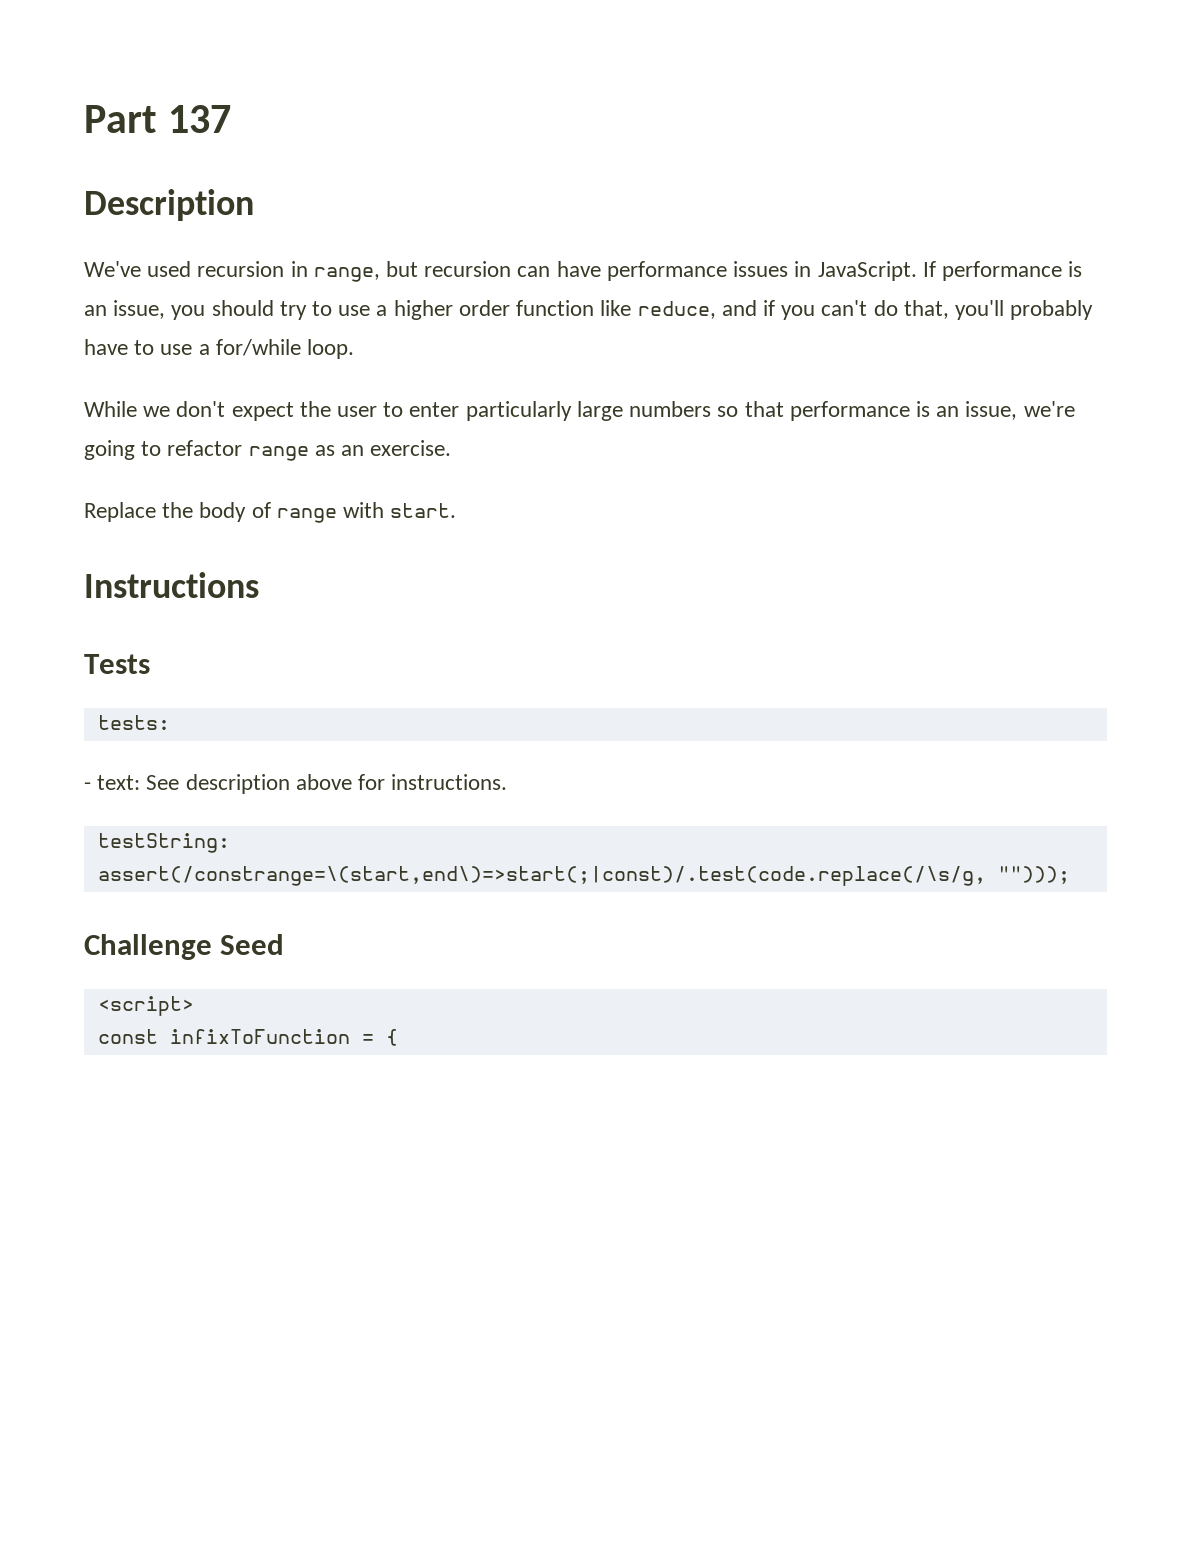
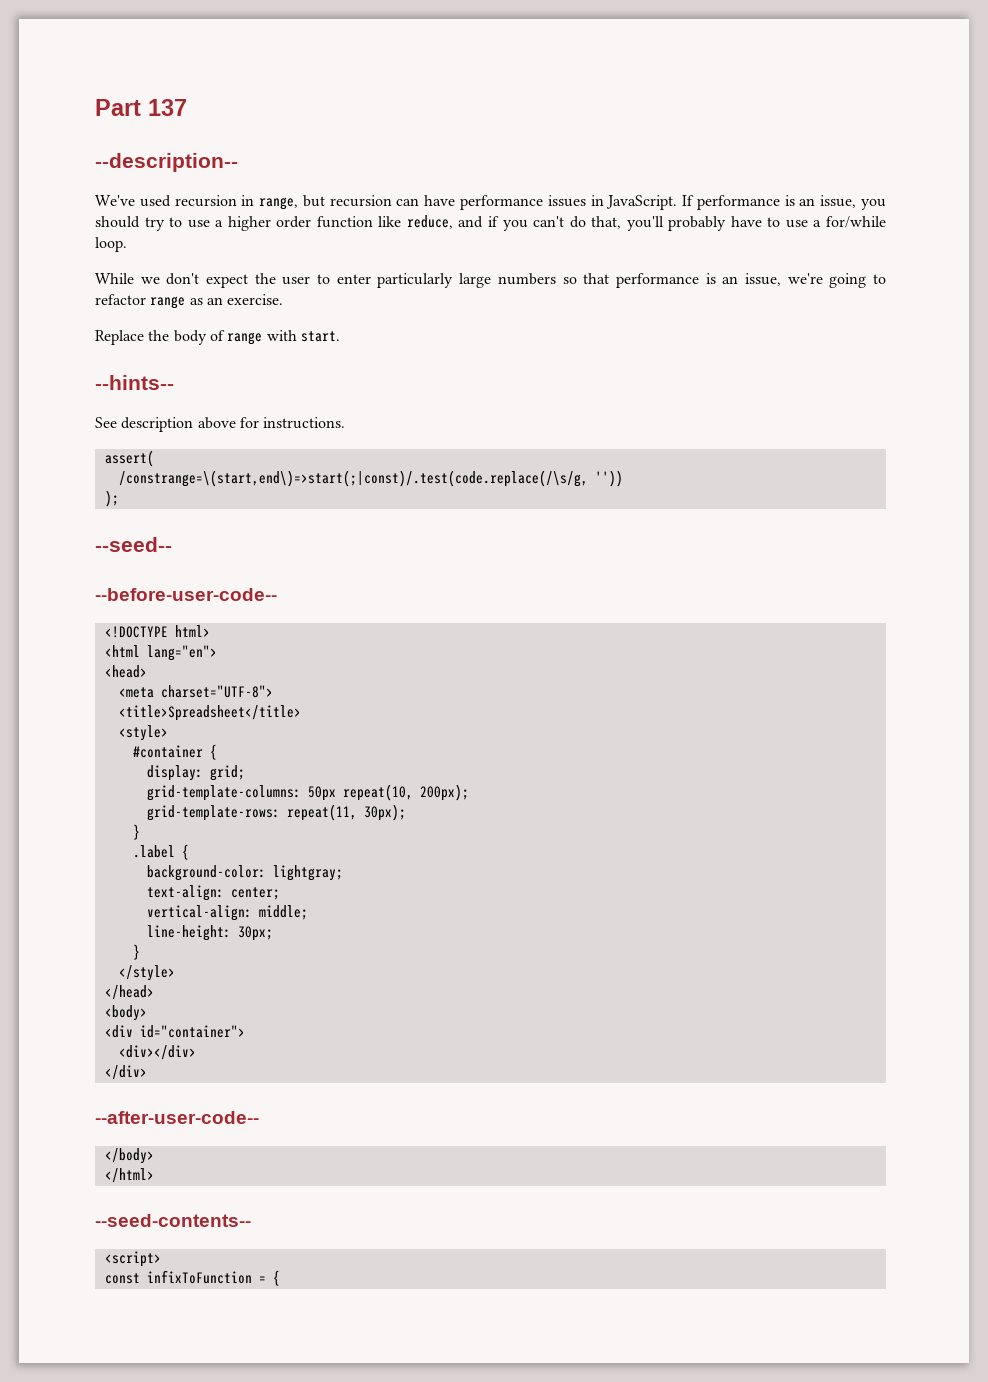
[84,189,254,221] Description -> [95,153,238,172] --description--
[84,572,259,598] [84,654,150,674] [97,715,170,730] [84,775,141,790] Instructions // Tests // tests: // - text: -> [95,375,174,390] --hints-- //
[97,833,230,853] [97,866,1070,886] [84,934,285,960] testString: assert(/constrange=\(start,end\)=>start(;|const)/.test(code.replace(/\s/g, ""))); // Challenge Seed -> [104,450,154,467] [118,470,623,487] [104,490,119,507] [95,537,172,552] [95,588,277,601] [104,625,210,638] [104,645,217,661] [104,665,147,678] [118,685,273,698] [118,705,301,721] [118,725,168,741] [132,744,217,760] [146,765,245,781] [146,784,469,801] [146,804,406,821] [132,824,140,840] [132,844,189,860] [146,865,343,881] [146,885,280,901] [146,905,308,921] [146,925,273,941] [132,944,140,960] [118,965,175,981] [104,985,154,1000] [104,1005,147,1021] [104,1025,245,1038] [118,1045,196,1060] [104,1065,147,1080] [95,1111,259,1124] [104,1148,154,1164] [104,1168,154,1183] [95,1214,251,1227] assert( // /constrange=\(start,end\)=>start(;|const)/.test(code.replace(/\s/g, '')) // ); // --seed-- // --before-user-code-- // <!DOCTYPE html> // <html lang="en"> // <head> // <meta charset="UTF-8"> // <title>Spreadsheet</title> // <style> // #container { // display: grid; // grid-template-columns: 50px repeat(10, 200px); // grid-template-rows: repeat(11, 30px); // } // .label { // background-color: lightgray; // text-align: center; // vertical-align: middle; // line-height: 30px; // } // </style> // </head> // <body> // <div id="container"> // <div></div> // </div> // --after-user-code-- // </body> // </html> // --seed-contents--

